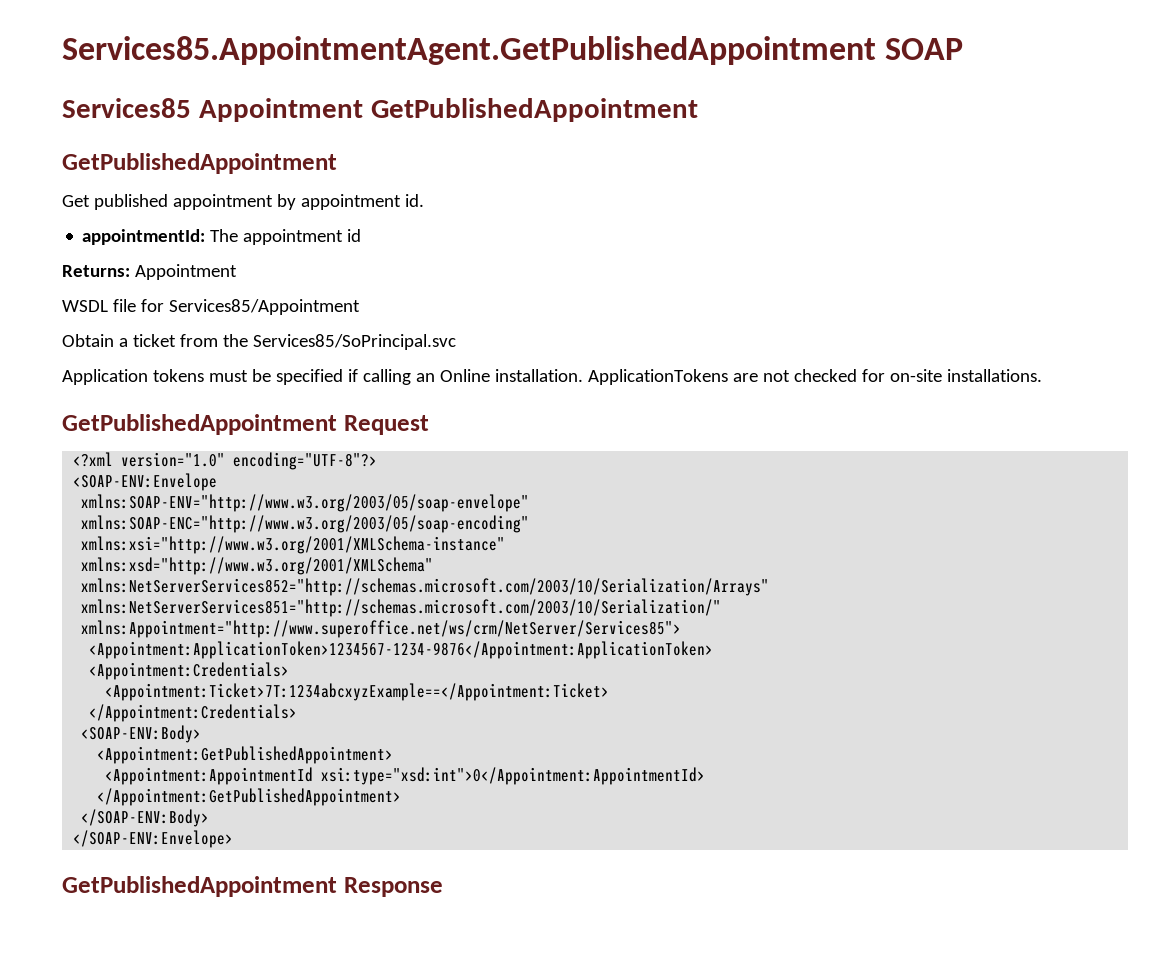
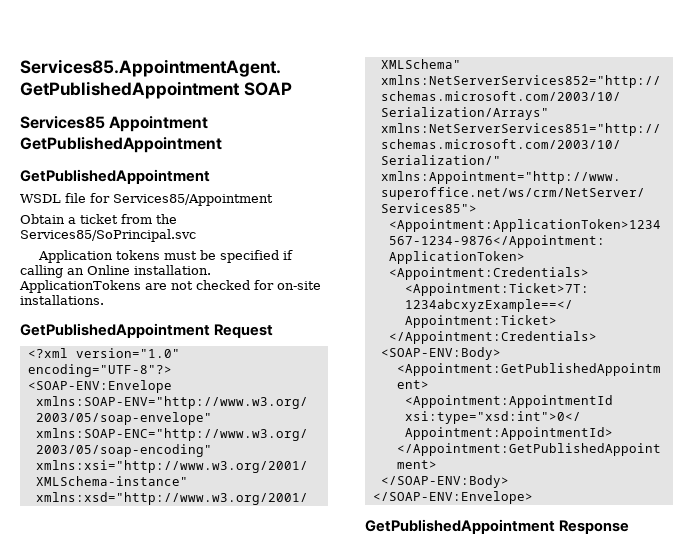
[62,194,424,210] [82,229,362,245] [62,264,237,280] // Get published appointment by appointment id. // appointmentId: The appointment id // Returns: Appointment -> (210, 176) none

